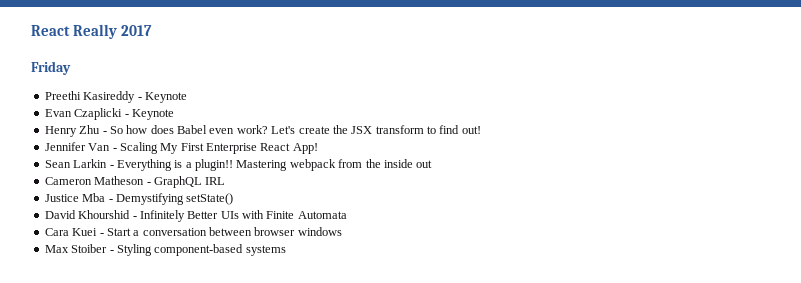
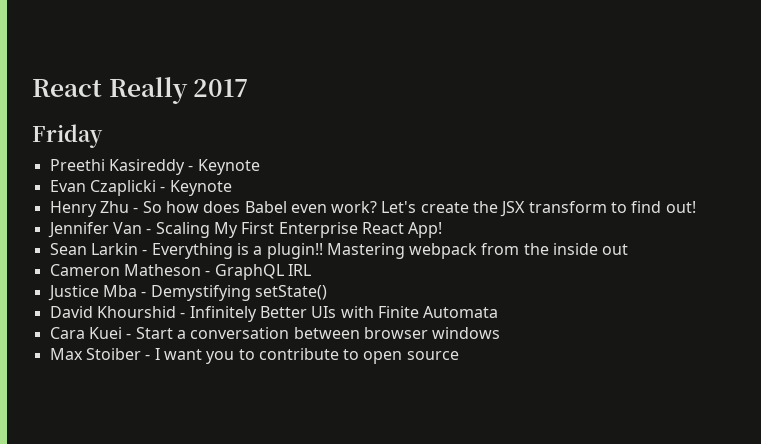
[116,244,286,256] Styling component-based systems -> [154,348,459,364] I want you to contribute to open source

